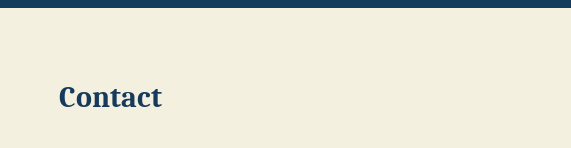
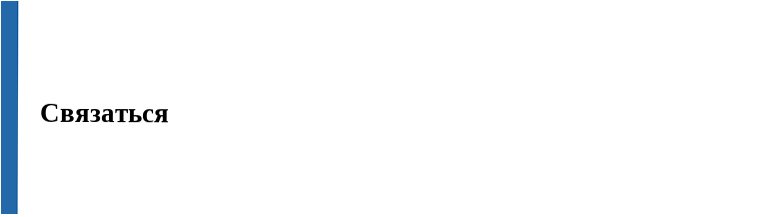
[59,87,162,107] Contact -> [39,103,170,123] Связаться

